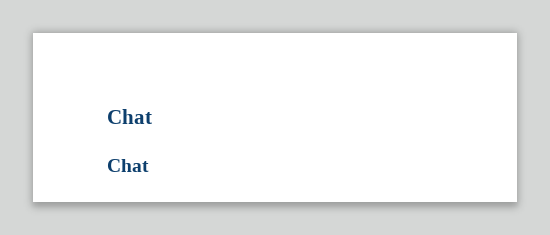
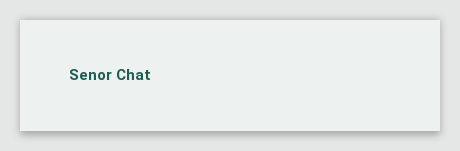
[107,109,152,124] [107,159,149,172] Chat // Chat -> [69,69,152,80] Senor Chat

